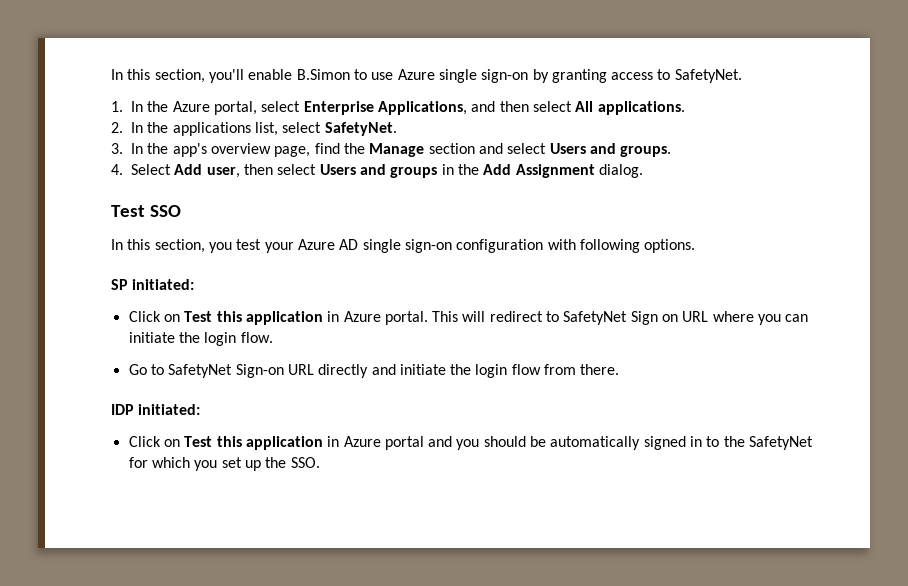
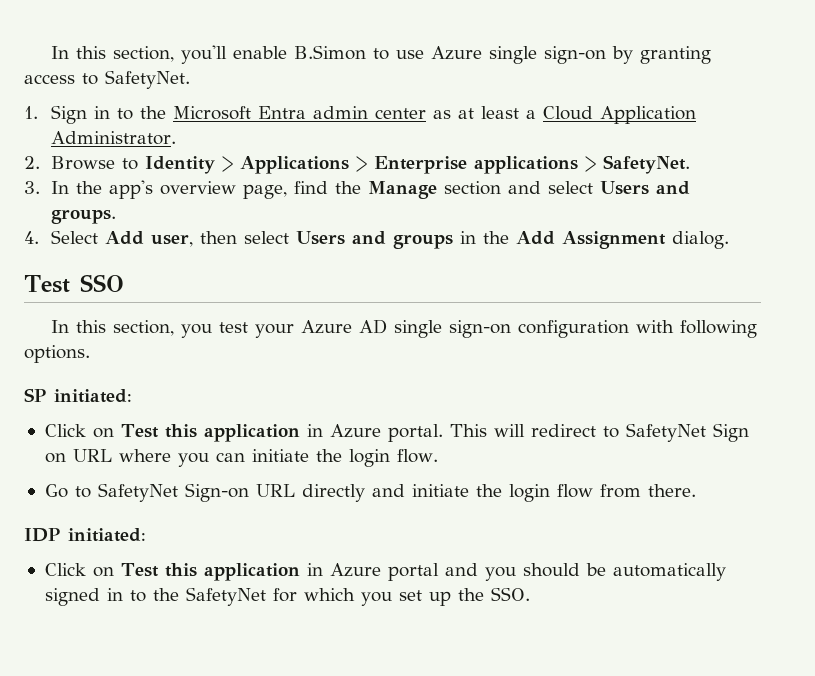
[131,101,685,115] [111,122,322,136] In the Azure portal, select Enterprise Applications, and then select All applications. // 2. In the applications list, select -> [51,105,697,124] [51,131,177,145] [24,156,597,174] Sign in to the Microsoft Entra admin center as at least a Cloud Application Administrator. // 2. Browse to Identity > Applications > Enterprise applications >

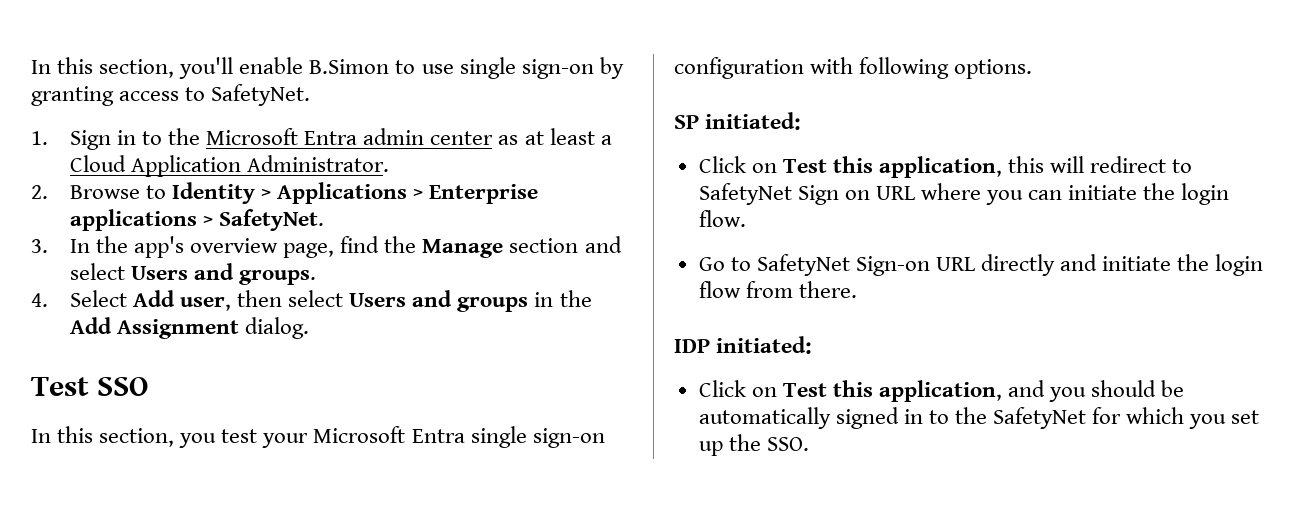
[431,46,483,60] Azure -> (454, 69) none
[301,319,388,334] Azure AD -> [313,426,465,443] Microsoft Entra
[203,424,487,442] application in Azure portal. This -> [879,156,1045,178] application, this
[203,563,439,581] application in Azure portal -> [879,380,1003,402] application,

